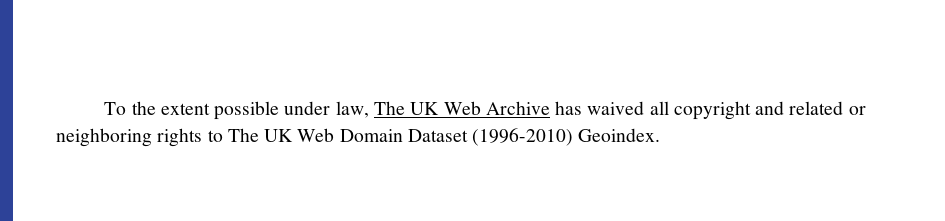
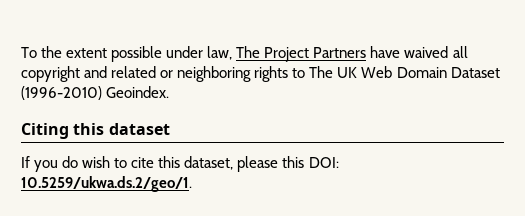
[410,101,583,115] UK Web Archive has -> [264,46,401,62] Project Partners have
(661, 135) none -> [21,123,170,139] [21,156,339,172] [21,176,192,192] // Citing this dataset // If you do wish to cite this dataset, please this DOI: 10.5259/ukwa.ds.2/geo/1.

